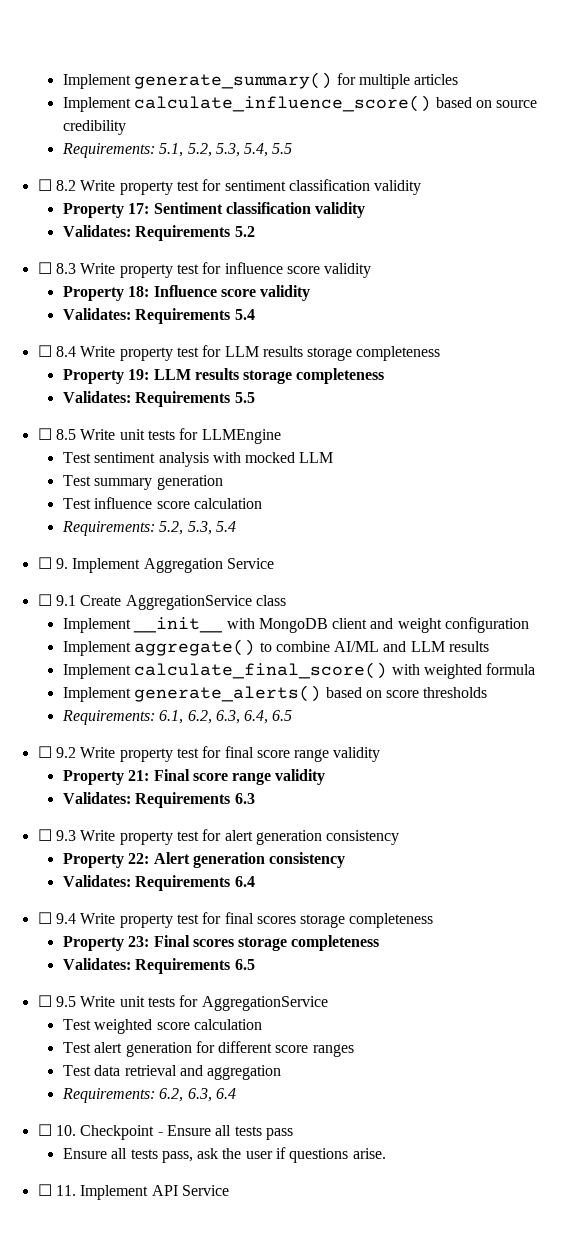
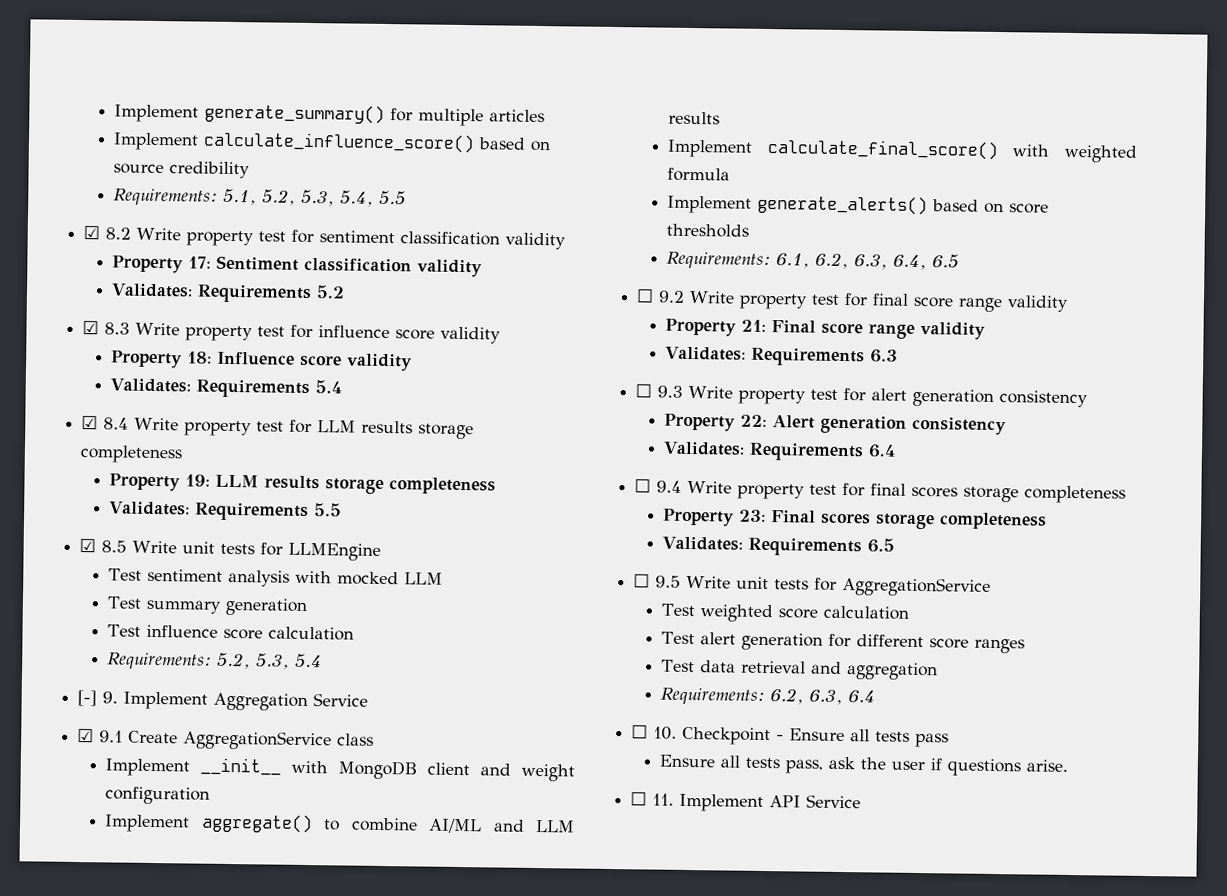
[37,179,52,191] ☐ -> [83,225,101,240] ☑
[37,262,52,274] ☐ -> [82,320,100,335] ☑
[37,345,52,357] ☐ -> [81,415,99,430] ☑
[37,428,52,440] ☐ -> [79,538,97,553] ☑
[37,557,52,569] ☐ -> [77,690,98,707] [-]
[37,594,52,606] ☐ -> [77,728,95,743] ☑

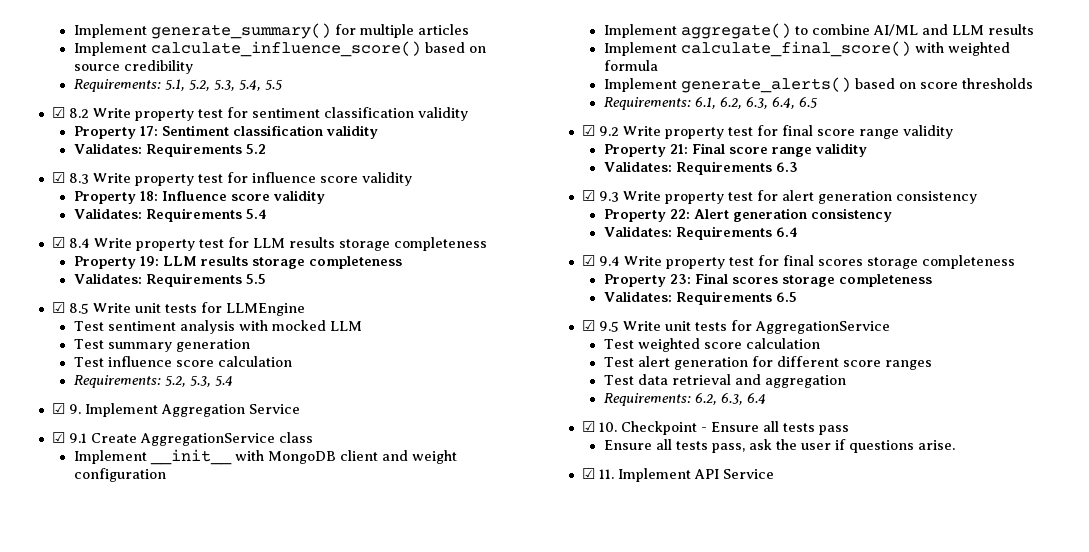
[77,690,98,707] [-] -> [51,403,65,414] ☑
[636,288,655,303] ☐ -> [581,125,595,136] ☑
[635,383,653,398] ☐ -> [581,190,595,201] ☑
[634,478,652,493] ☐ -> [581,255,595,266] ☑
[633,573,651,588] ☐ -> [581,320,595,331] ☑
[631,724,649,739] ☐ -> [581,421,595,432] ☑
[630,791,648,806] ☐ -> [581,468,595,479] ☑

